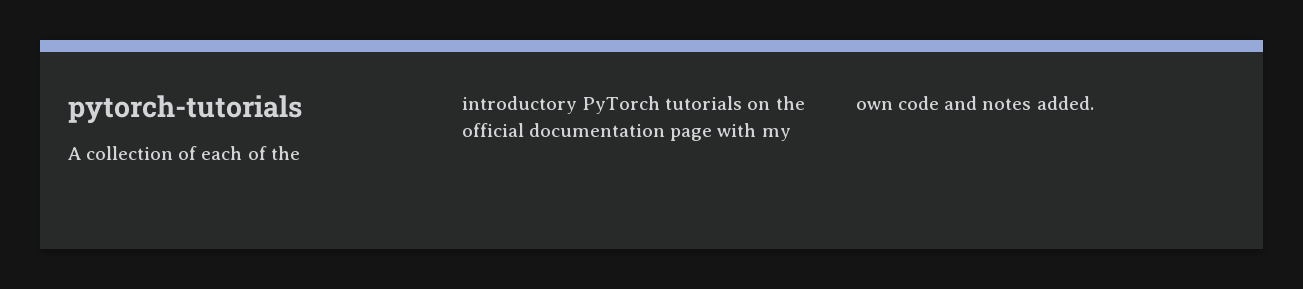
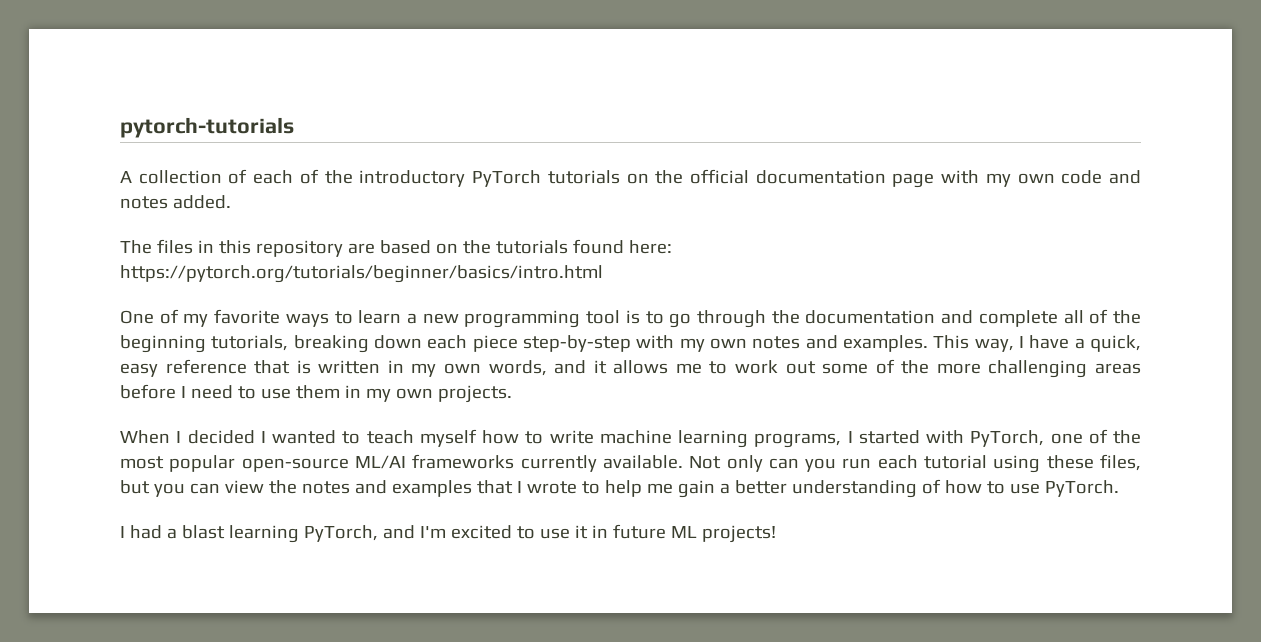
(1094, 103) none -> [120,239,672,257] [120,265,603,283] [120,309,1141,328] [120,335,1142,353] [120,359,1141,378] [120,384,512,403] [120,429,1141,448] [120,454,1141,473] [120,479,1119,498] [120,524,776,543] // The files in this repository are based on the tutorials found here: https://pytorch.org/tutorials/beginner/basics/intro.html // One of my favorite ways to learn a new programming tool is to go through the documentation and complete all of the beginning tutorials, breaking down each piece step-by-step with my own notes and examples. This way, I have a quick, easy reference that is written in my own words, and it allows me to work out some of the more challenging areas before I need to use them in my own projects. // When I decided I wanted to teach myself how to write machine learning programs, I started with PyTorch, one of the most popular open-source ML/AI frameworks currently available. Not only can you run each tutorial using these files, but you can view the notes and examples that I wrote to help me gain a better understanding of how to use PyTorch. // I had a blast learning PyTorch, and I'm excited to use it in future ML projects!

